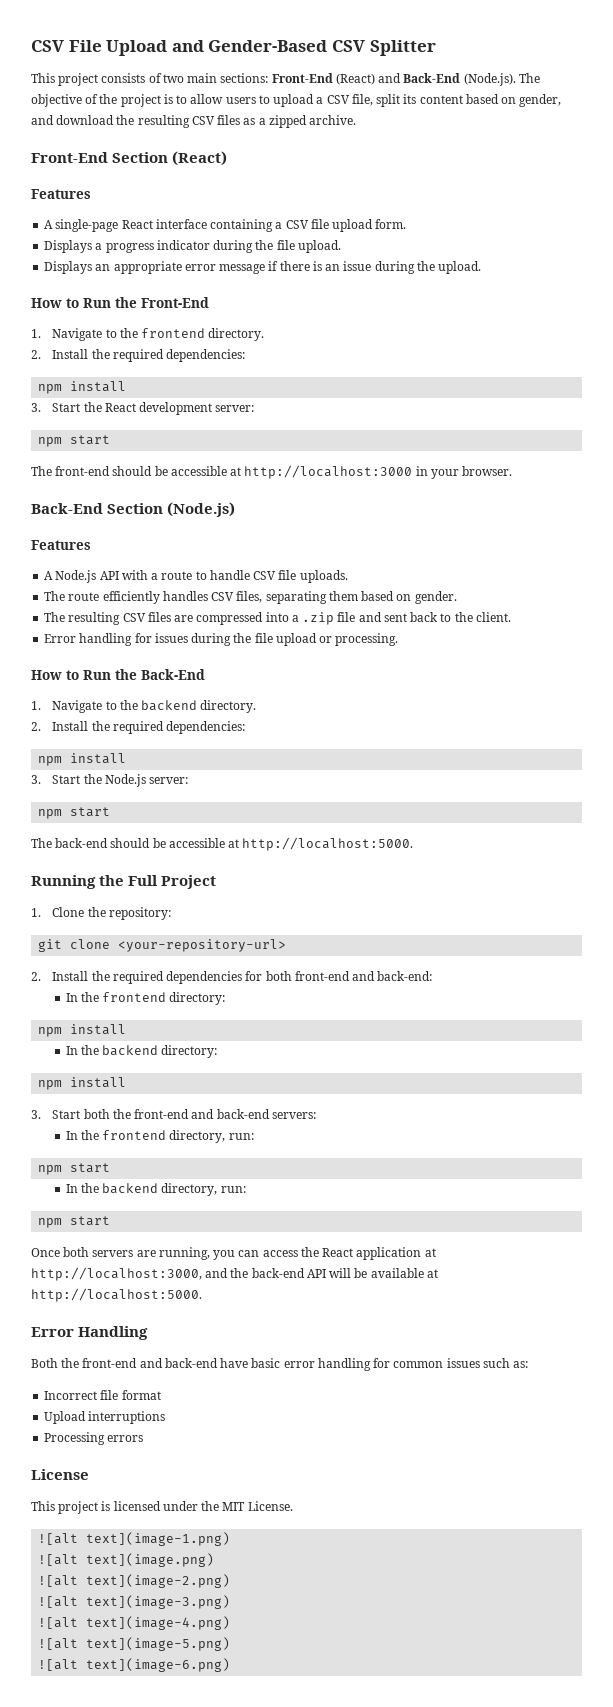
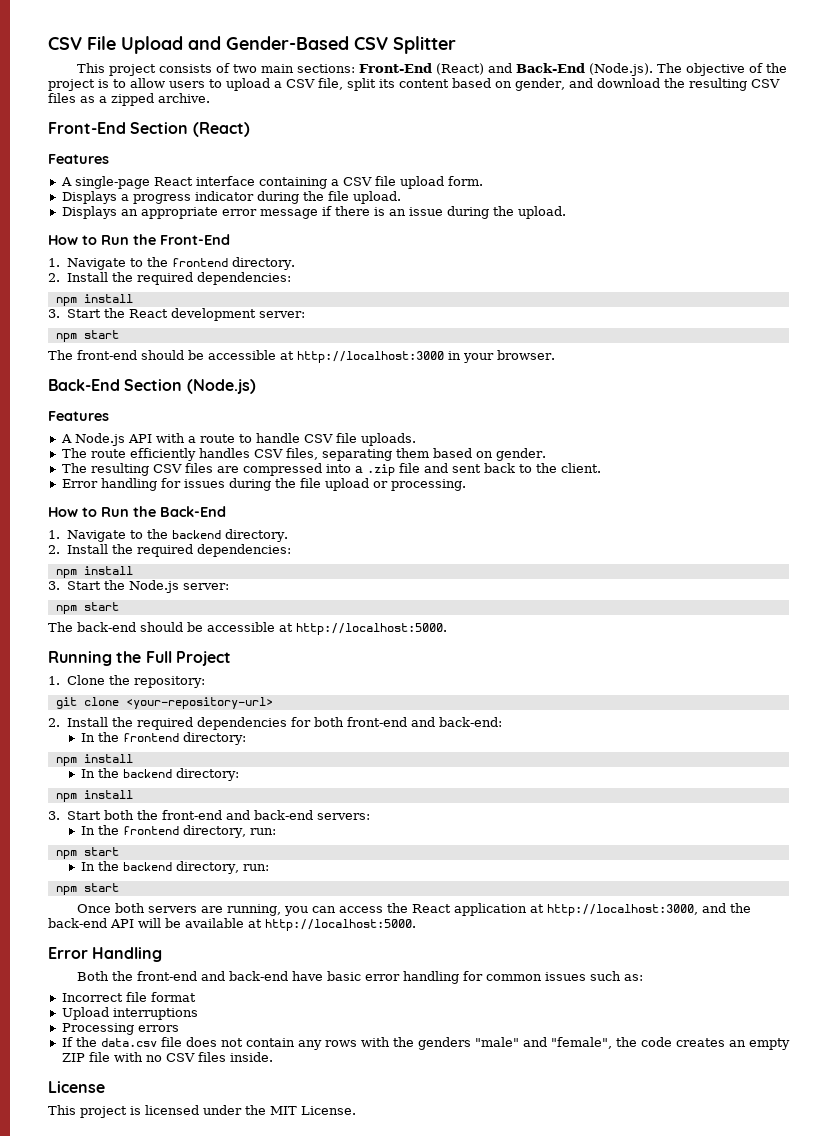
(144, 1438) none -> [61,1037,790,1050] [61,1052,273,1062] // If the data.csv file does not contain any rows with the genders "male" and "female", the code creates an empty ZIP file with no CSV files inside.
[38,1532,231,1546] [38,1553,215,1567] [38,1574,231,1588] [38,1595,231,1609] [38,1616,231,1630] [38,1637,231,1651] [38,1658,231,1672] // ![alt text](image-1.png) // ![alt text](image.png) // ![alt text](image-2.png) // ![alt text](image-3.png) // ![alt text](image-4.png) // ![alt text](image-5.png) // ![alt text](image-6.png) -> (356, 1110) none

